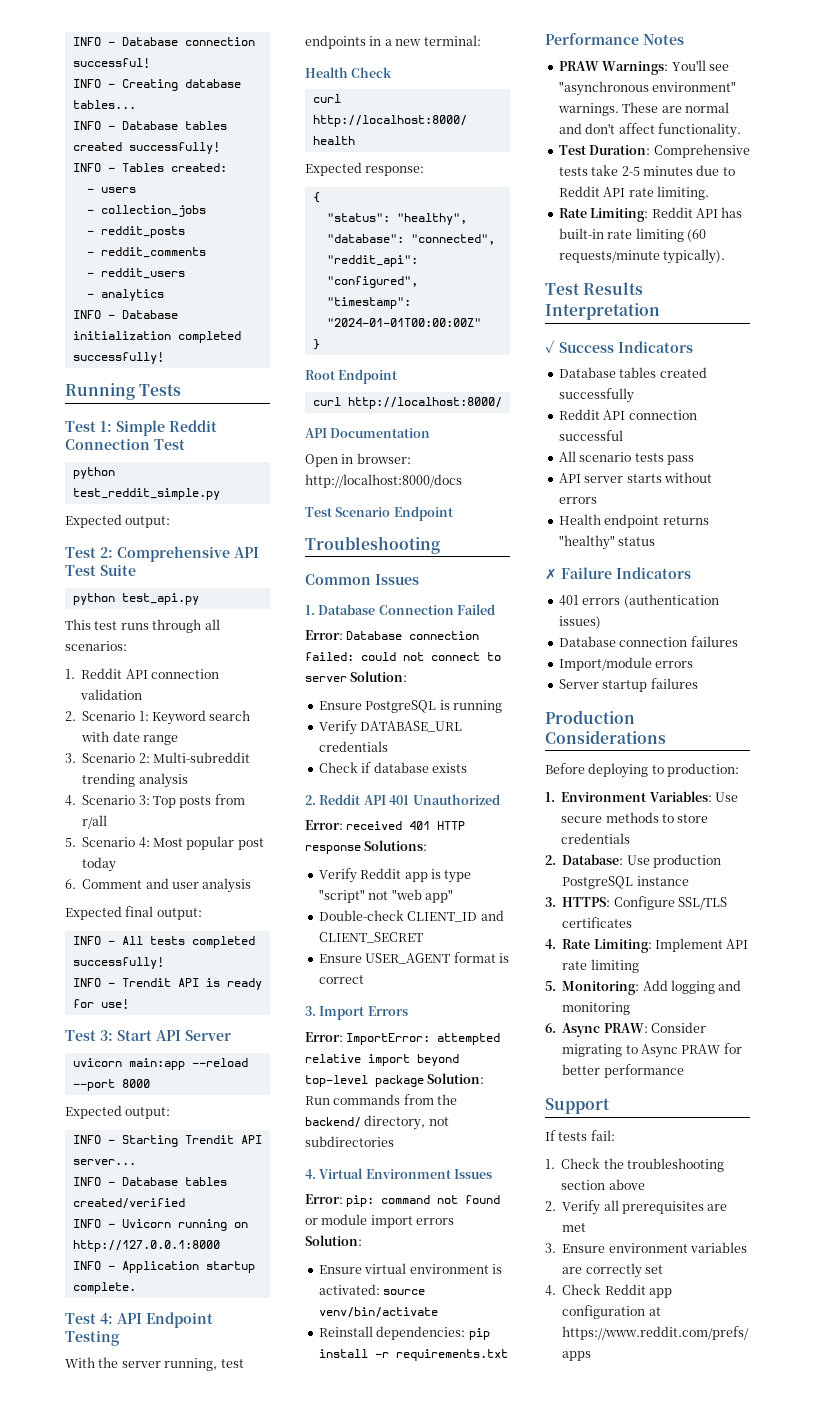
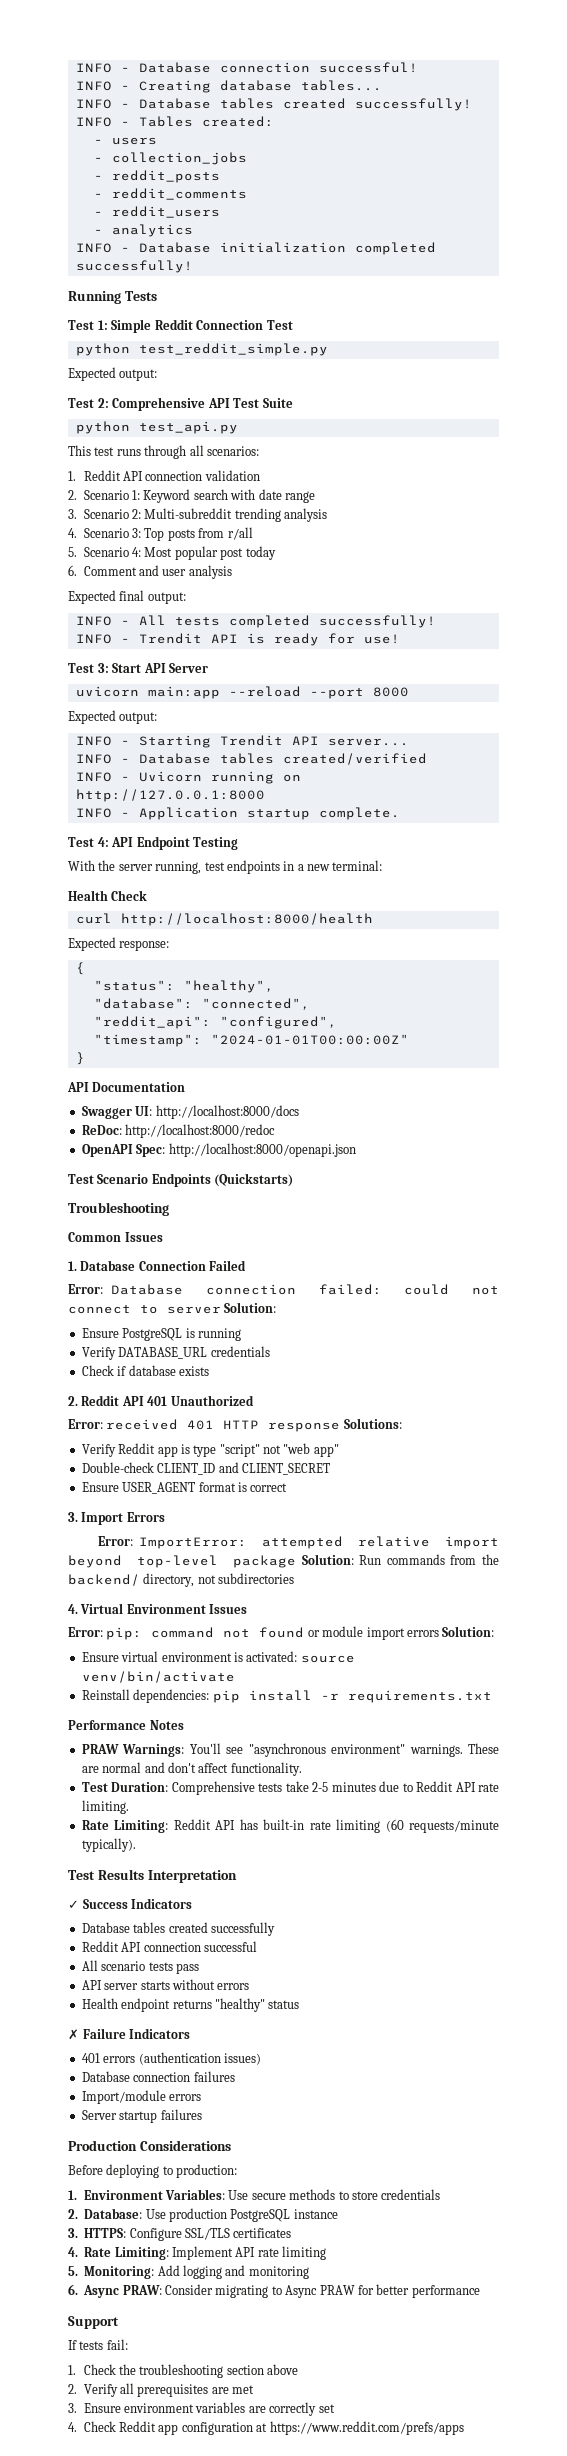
[305,369,398,384] [312,397,502,409] [305,428,431,438] [305,453,411,467] [305,474,462,488] Root Endpoint // curl http://localhost:8000/ // API Documentation // Open in browser: http://localhost:8000/docs -> [67,1082,186,1092] [81,1105,299,1119] [81,1124,276,1138] [81,1143,356,1157] API Documentation // Swagger UI: http://localhost:8000/docs // ReDoc: http://localhost:8000/redoc // OpenAPI Spec: http://localhost:8000/openapi.json
[393,506,453,521] Endpoint -> [151,1173,294,1187] Endpoints (Quickstarts)

